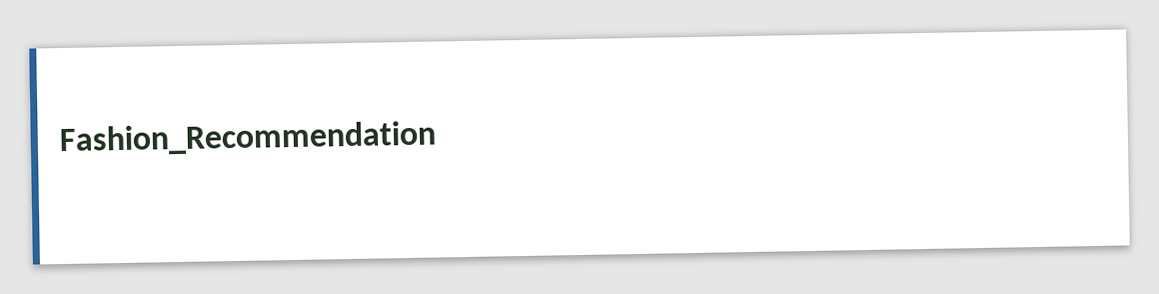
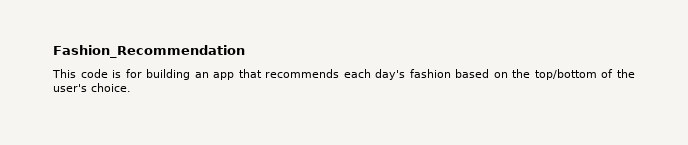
(437, 138) none -> [52,69,635,80] [53,83,131,92] // This code is for building an app that recommends each day's fashion based on the top/bottom of the user's choice.

